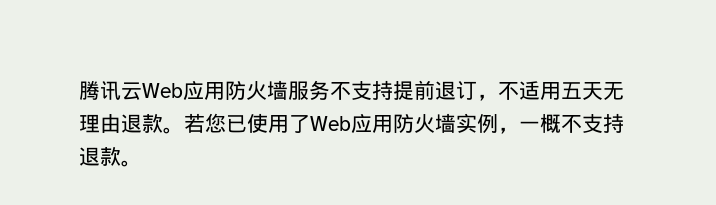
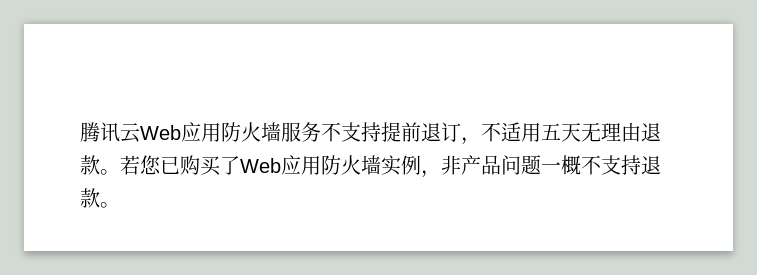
[247,113,289,133] 使用 -> [180,155,221,176] 购买
(519, 130) none -> [441,155,541,175] 非产品问题

